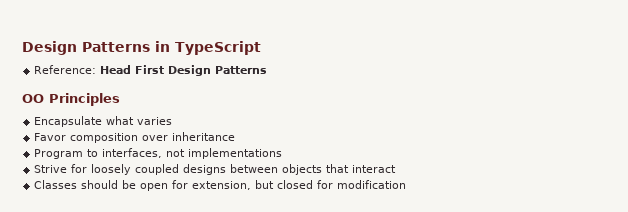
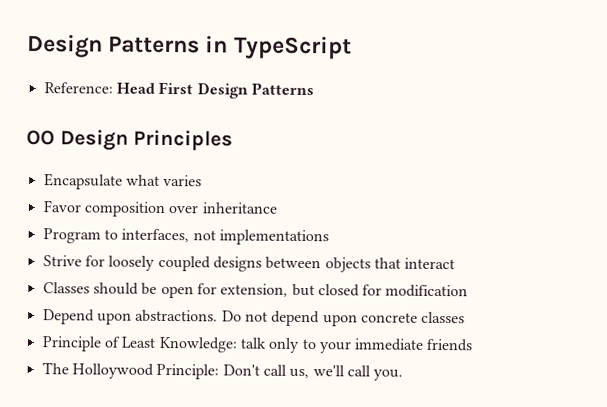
(44, 98) none -> [59,129,129,151] Design
(407, 184) none -> [42,309,466,327] [41,336,474,354] [41,362,404,381] // Depend upon abstractions. Do not depend upon concrete classes // Principle of Least Knowledge: talk only to your immediate friends // The Holloywood Principle: Don't call us, we'll call you.

